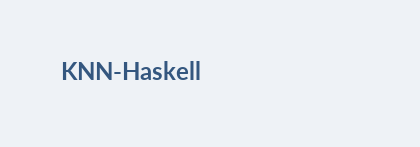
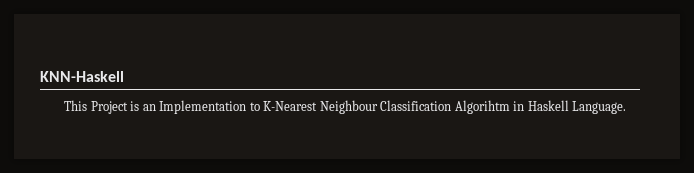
(201, 70) none -> [64,100,627,114] // This Project is an Implementation to K-Nearest Neighbour Classification Algorihtm in Haskell Language.

